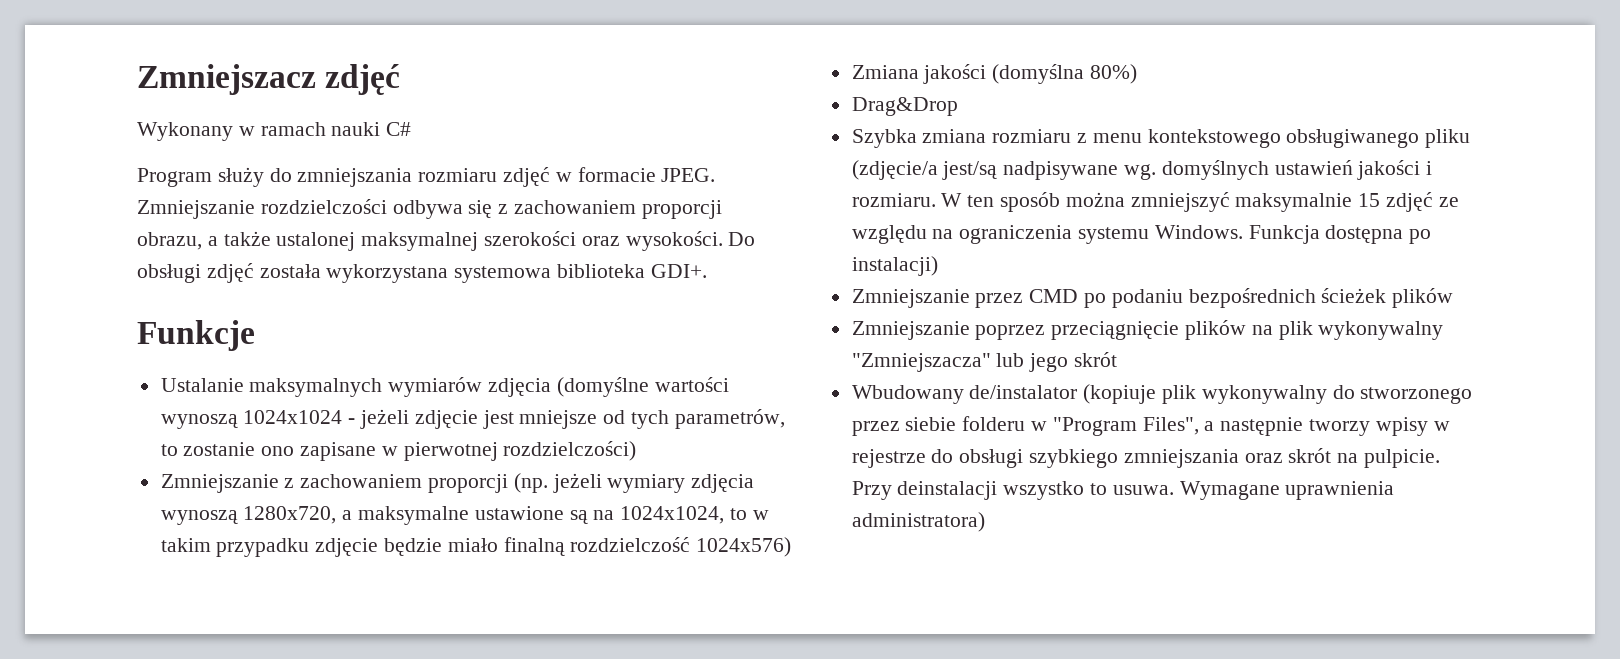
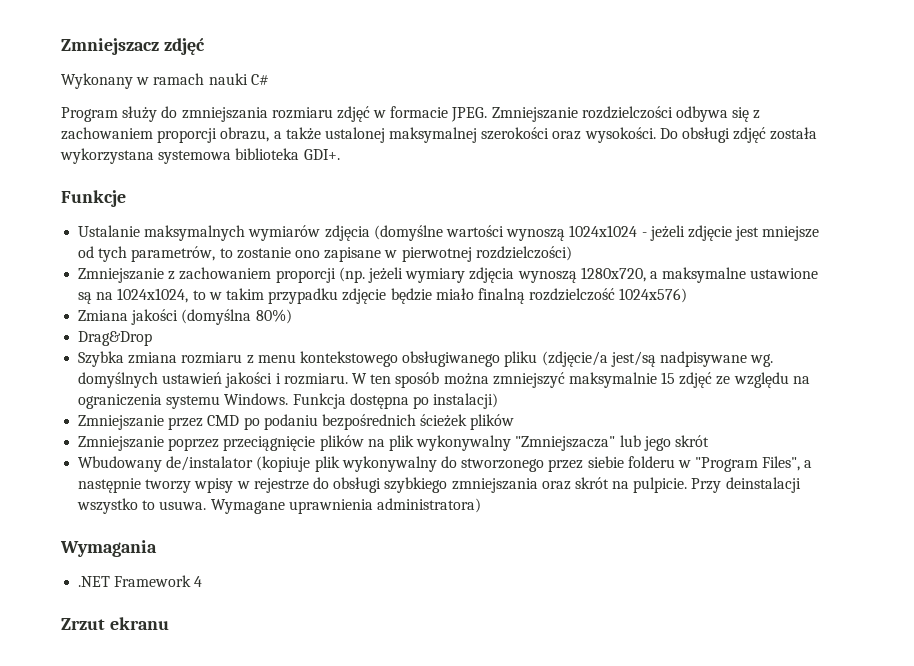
(985, 522) none -> [60,540,157,557] [78,575,203,587] [61,617,169,630] // Wymagania // .NET Framework 4 // Zrzut ekranu

